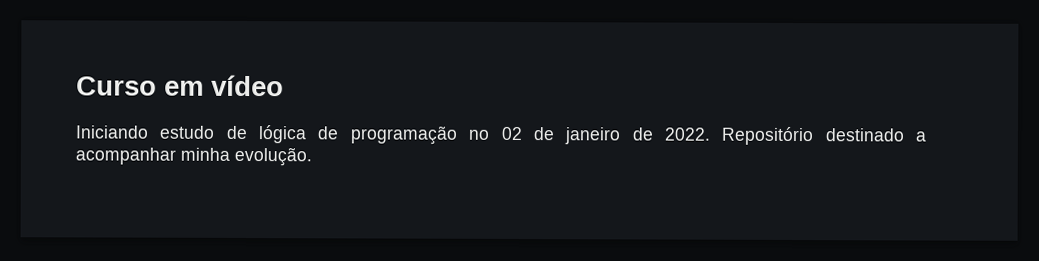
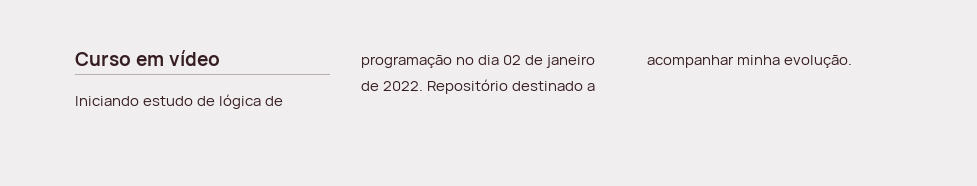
(491, 134) none -> [478,55,500,65] dia

